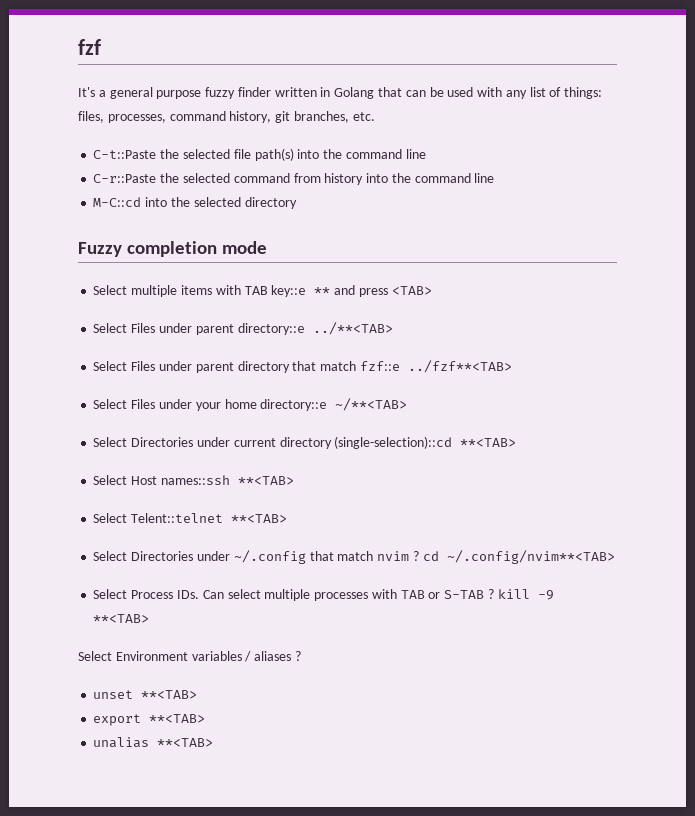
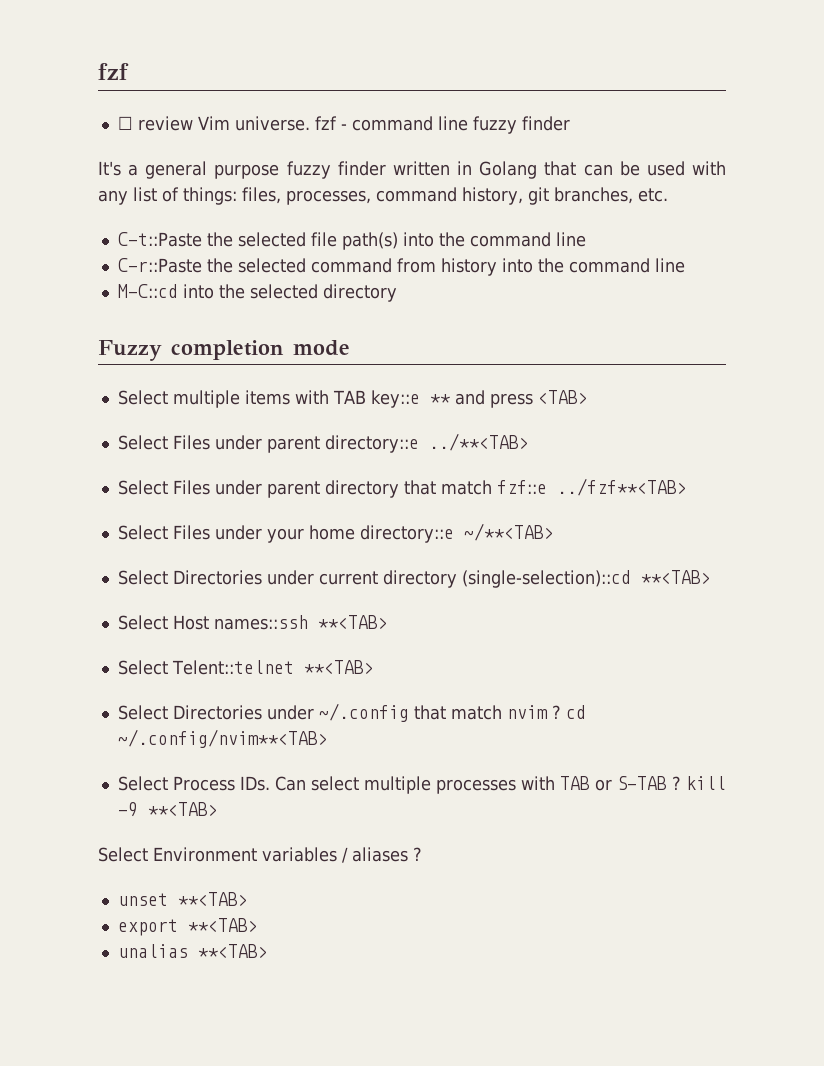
[78,39,101,55] fzf -> [98,63,129,80] [117,116,570,134] fzf // ☐ review Vim universe. fzf - command line fuzzy finder

